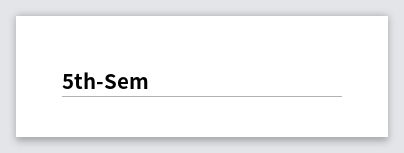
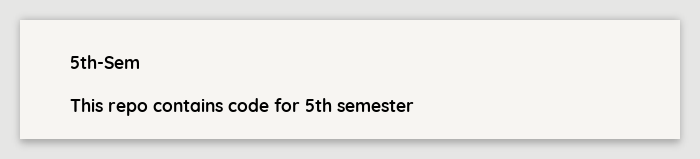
(149, 80) none -> [70,98,414,116] // This repo contains code for 5th semester

